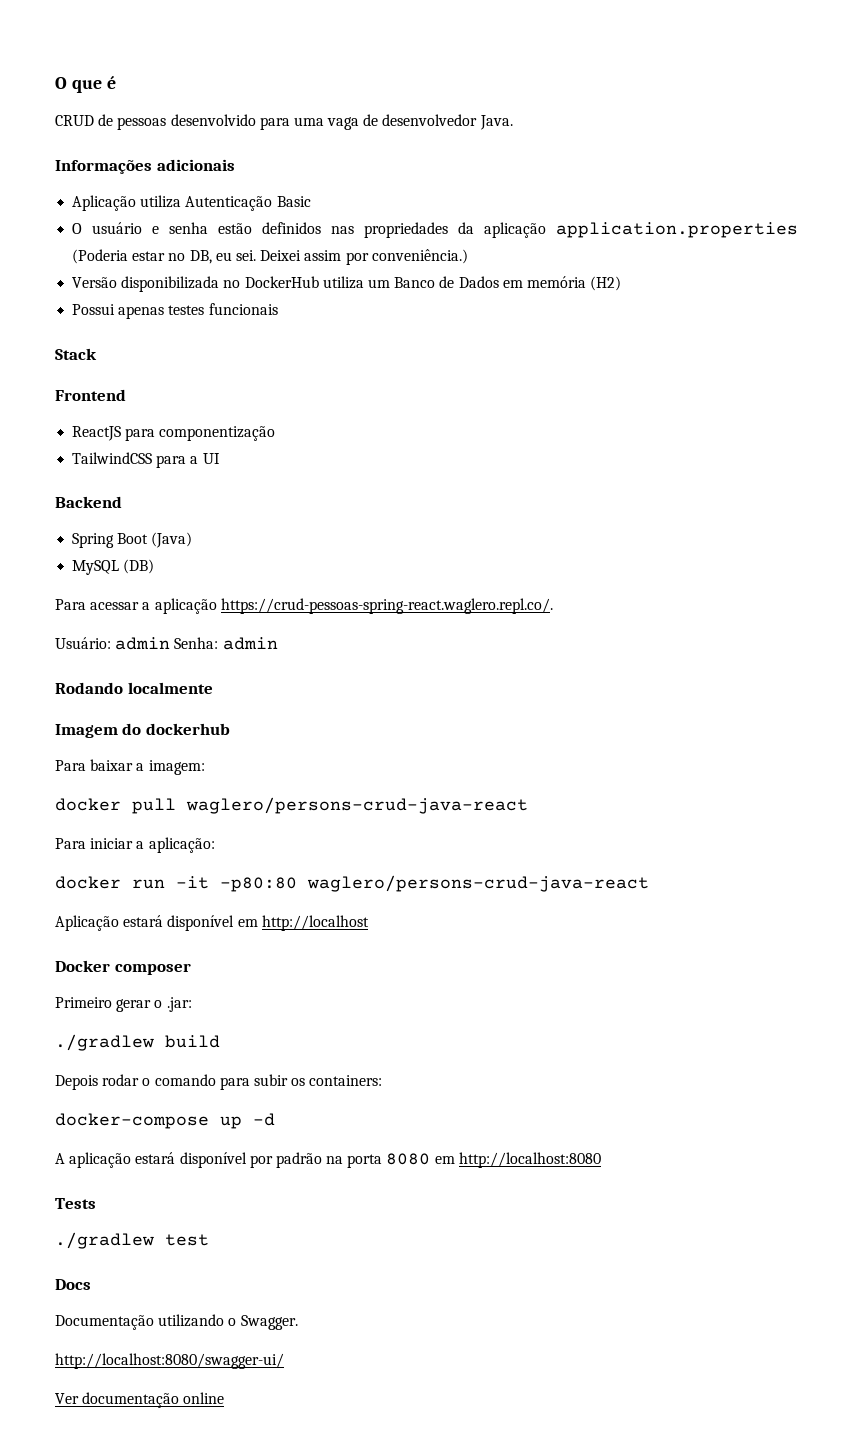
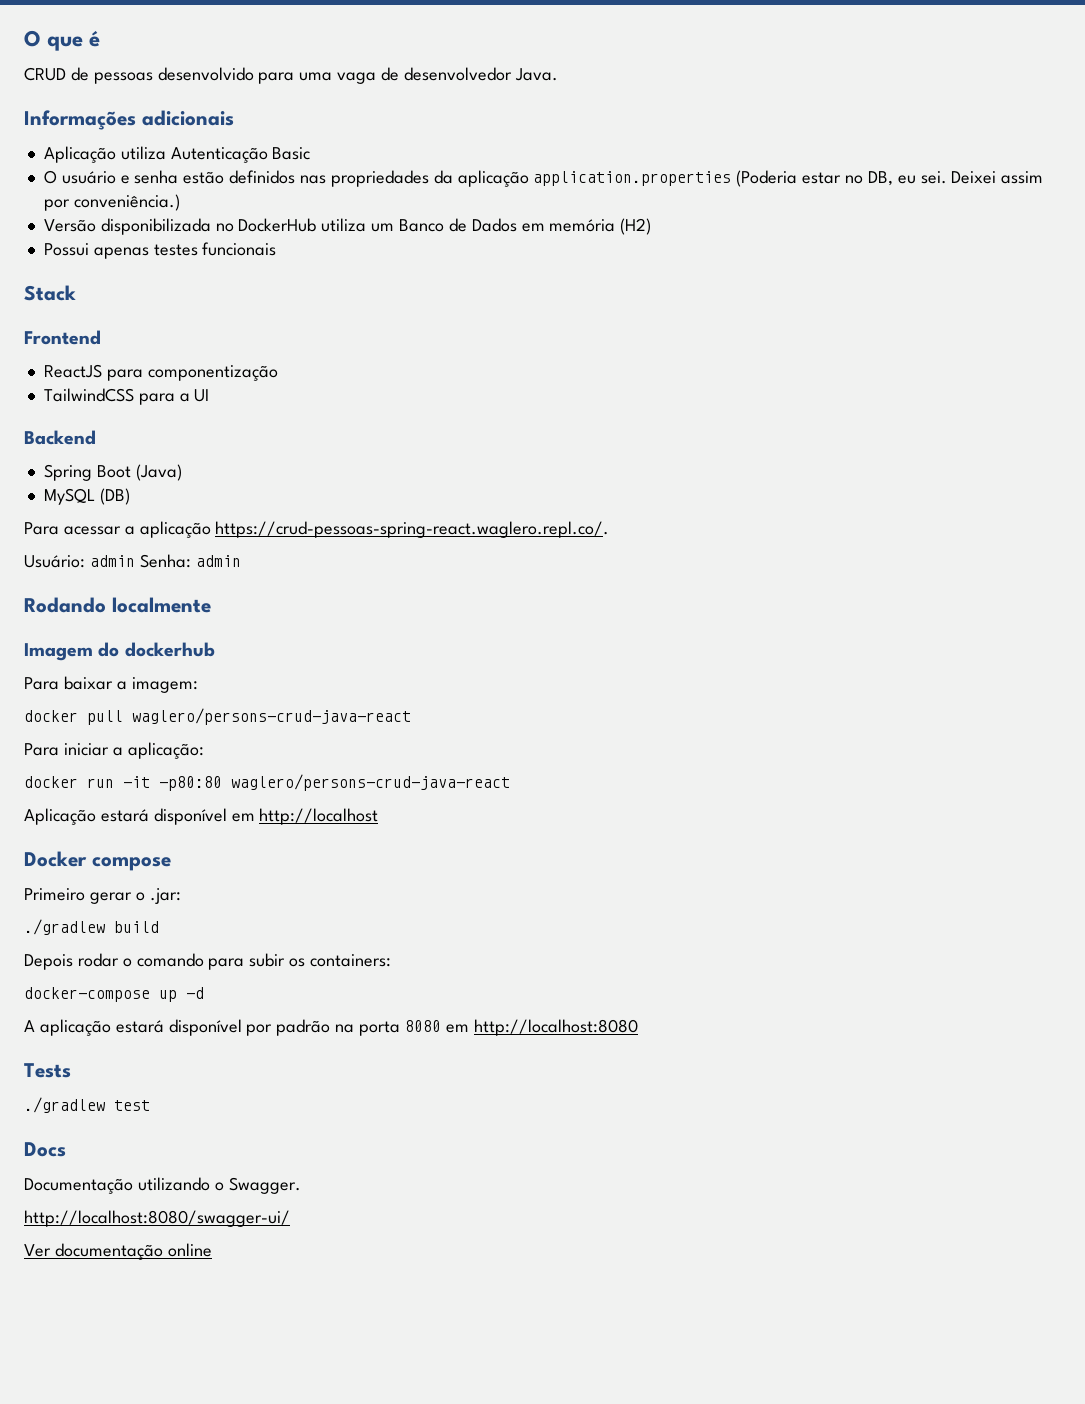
[114,963,191,975] composer -> [92,857,171,871] compose

